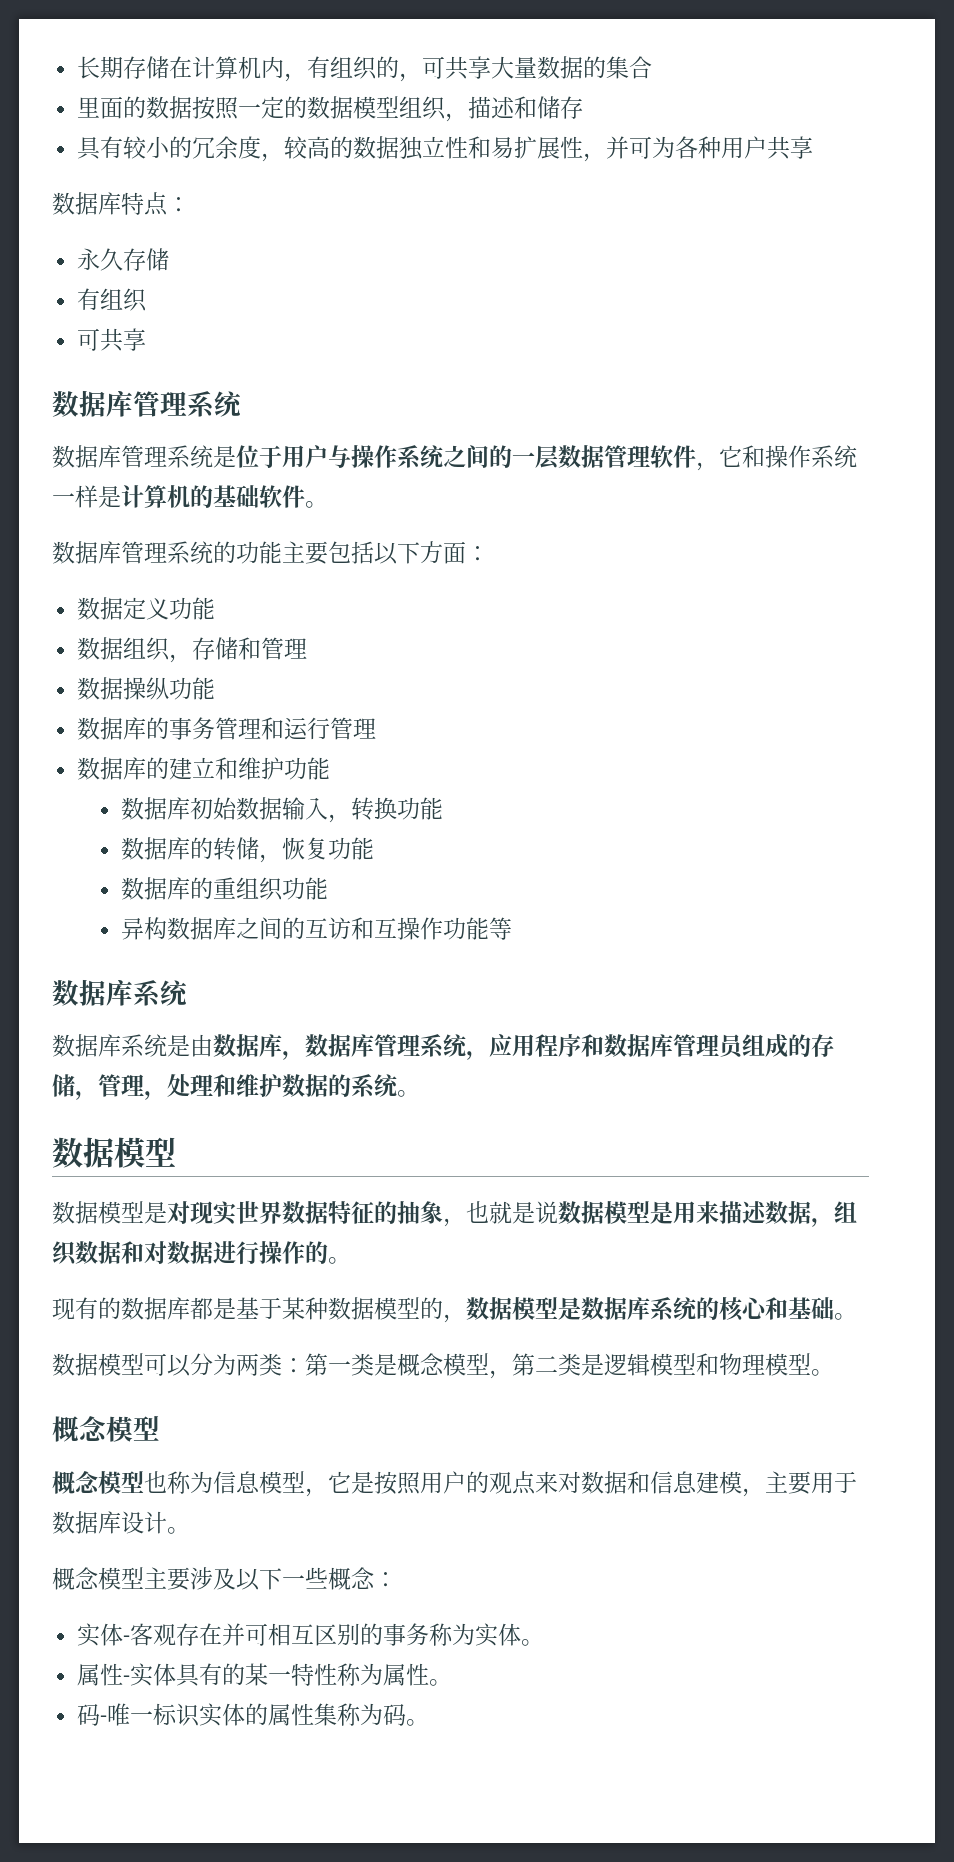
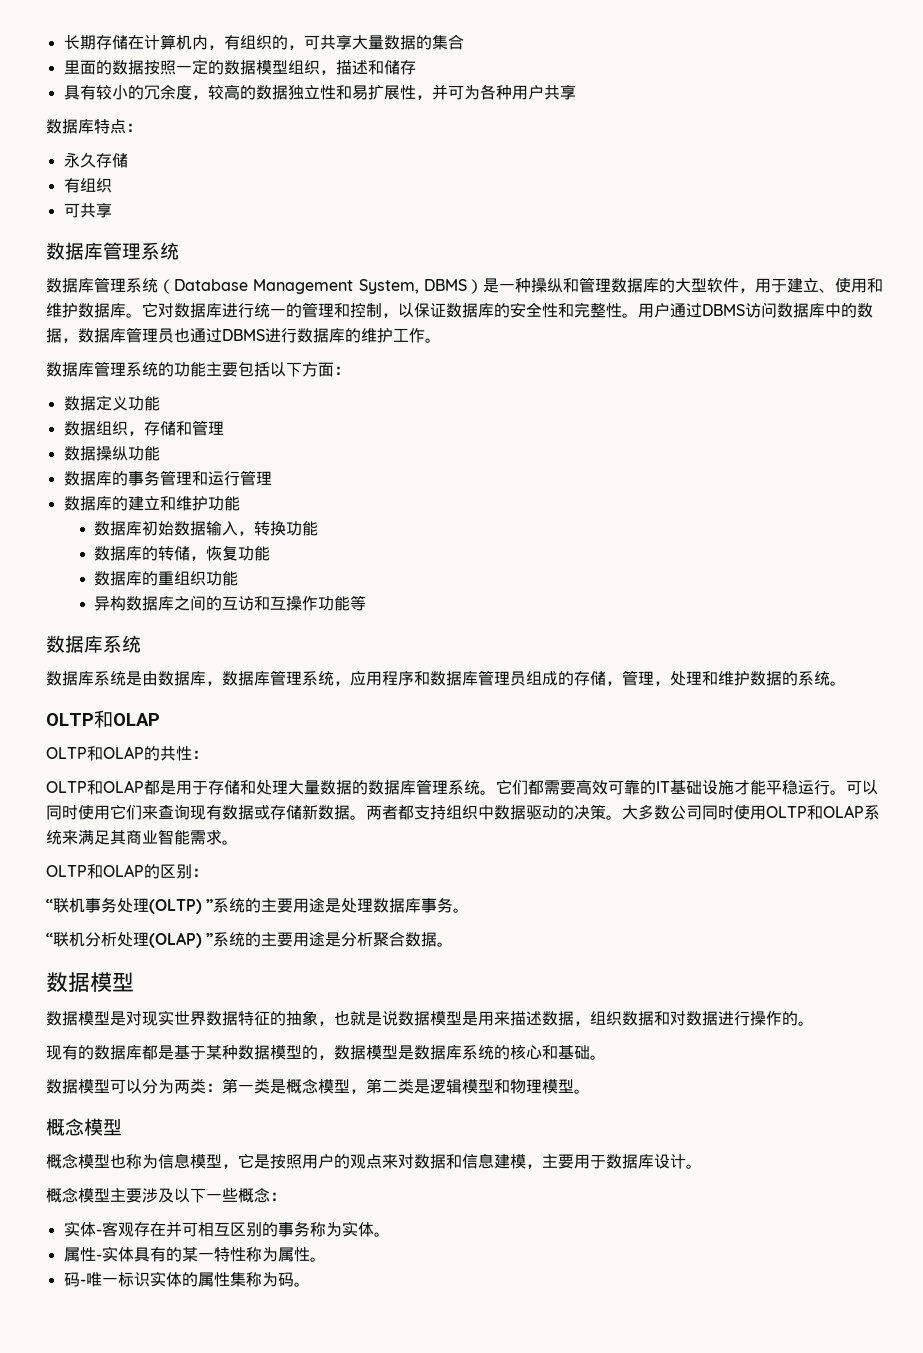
[213,445,857,471] [52,485,305,508] 是位于用户与操作系统之间的一层数据管理软件，它和操作系统一样是计算机的基础软件 -> [158,277,883,294] [46,302,873,318] [46,327,425,343] （Database Management System, DBMS）是一种操纵和管理数据库的大型软件，用于建立、使用和维护数据库。它对数据库进行统一的管理和控制，以保证数据库的安全性和完整性。用户通过DBMS访问数据库中的数据，数据库管理员也通过DBMS进行数据库的维护工作
(420, 1093) none -> [46,710,160,728] [46,746,208,761] [46,779,878,795] [46,804,880,820] [46,829,238,845] [46,864,208,879] [46,897,470,914] [46,931,454,948] // OLTP和OLAP // OLTP和OLAP的共性： // OLTP和OLAP都是用于存储和处理大量数据的数据库管理系统。它们都需要高效可靠的IT基础设施才能平稳运行。可以同时使用它们来查询现有数据或存储新数据。两者都支持组织中数据驱动的决策。大多数公司同时使用OLTP和OLAP系统来满足其商业智能需求。 // OLTP和OLAP的区别： // “联机事务处理(OLTP) ”系统的主要用途是处理数据库事务。 // “联机分析处理(OLAP) ”系统的主要用途是分析聚合数据。

